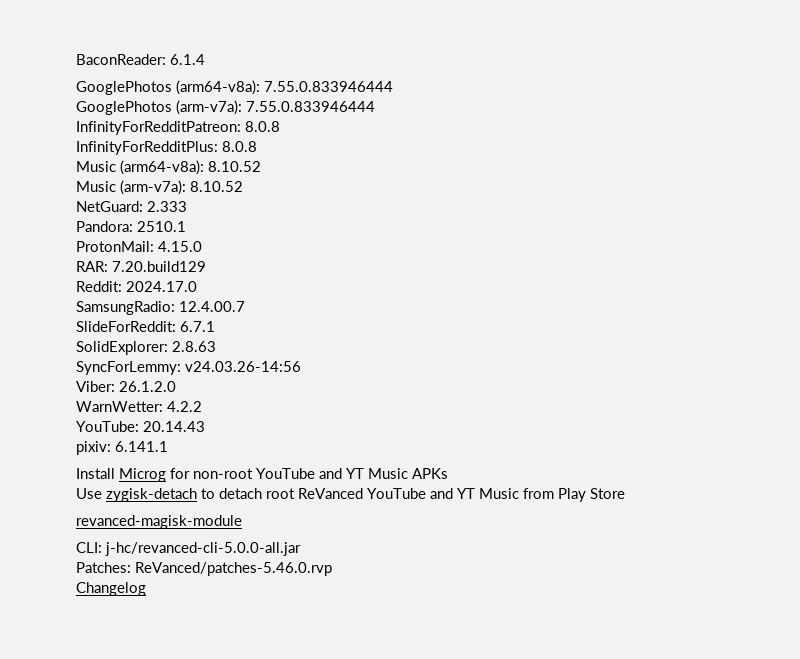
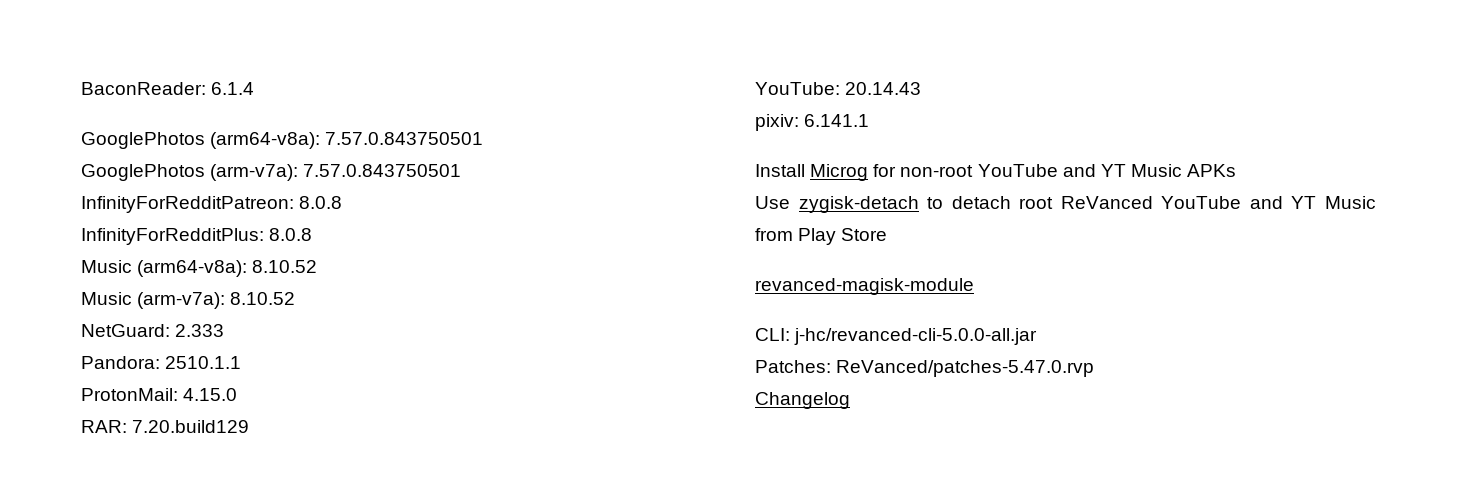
[264,81,393,92] 7.55.0.833946444 -> [325,132,484,145] 7.57.0.843750501
[246,101,375,112] 7.55.0.833946444 -> [303,164,462,177] 7.57.0.843750501
[137,221,186,232] 2510.1 -> [165,356,242,369] 2510.1.1
[76,281,197,292] [76,301,245,315] [76,321,215,332] [76,341,216,355] [76,361,301,375] [76,381,176,392] [76,401,202,412] // Reddit: 2024.17.0 // SamsungRadio: 12.4.00.7 // SlideForReddit: 6.7.1 // SolidExplorer: 2.8.63 // SyncForLemmy: v24.03.26-14:56 // Viber: 26.1.2.0 // WarnWetter: 4.2.2 -> (250, 426) none
[135,562,332,576] ReVanced/patches-5.46.0.rvp -> [836,360,1095,377] ReVanced/patches-5.47.0.rvp

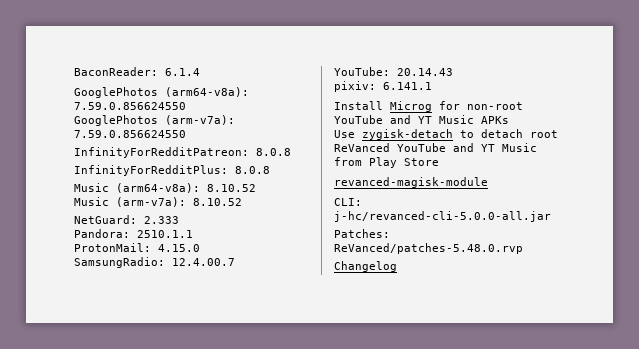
[325,132,484,145] 7.57.0.843750501 -> [74,102,186,110] 7.59.0.856624550
[303,164,462,177] 7.57.0.843750501 -> [74,130,186,138] 7.59.0.856624550
[81,420,250,433] RAR: 7.20.build129 -> [74,257,235,268] SamsungRadio: 12.4.00.7
[836,360,1095,377] ReVanced/patches-5.47.0.rvp -> [334,243,523,254] ReVanced/patches-5.48.0.rvp

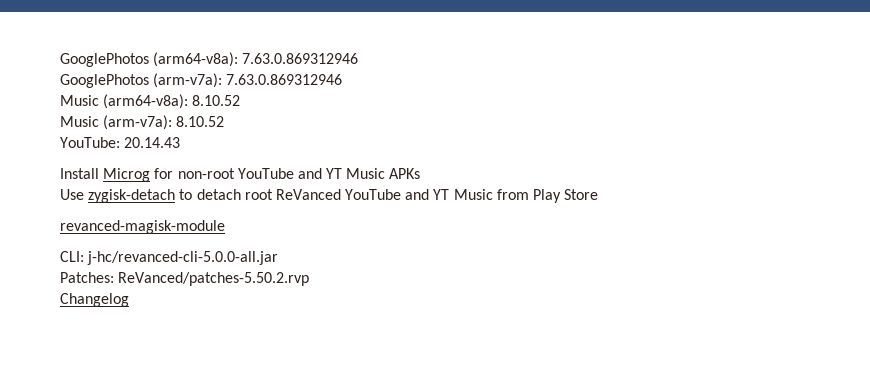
[74,67,200,76] BaconReader: 6.1.4 // -> (60, 60) none
[74,102,186,110] 7.59.0.856624550 -> [242,53,359,64] 7.63.0.869312946
[74,130,186,138] [74,147,291,158] [74,165,270,176] 7.59.0.856624550 // InfinityForRedditPatreon: 8.0.8 // InfinityForRedditPlus: 8.0.8 -> [226,74,343,85] 7.63.0.869312946
[74,215,179,224] [74,229,193,238] [74,243,200,252] [74,257,235,268] // NetGuard: 2.333 // Pandora: 2510.1.1 // ProtonMail: 4.15.0 // SamsungRadio: 12.4.00.7 -> (225, 121) none
[334,81,432,92] // pixiv: 6.141.1 -> (181, 142) none
[334,243,523,254] ReVanced/patches-5.48.0.rvp -> [118,272,310,286] ReVanced/patches-5.50.2.rvp

